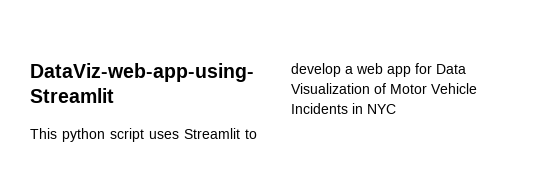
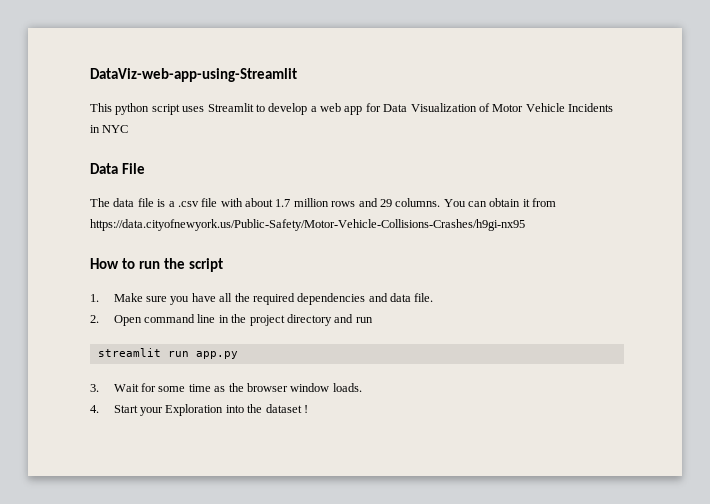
(396, 109) none -> [90,163,145,174] [90,198,557,207] [90,219,525,231] [90,258,223,272] [90,293,434,305] [90,314,373,326] [97,348,238,359] [90,383,362,392] [90,404,308,416] // Data File // The data file is a .csv file with about 1.7 million rows and 29 columns. You can obtain it from https://data.cityofnewyork.us/Public-Safety/Motor-Vehicle-Collisions-Crashes/h9gi-nx95 // How to run the script // 1. Make sure you have all the required dependencies and data file. // 2. Open command line in the project directory and run // streamlit run app.py // 3. Wait for some time as the browser window loads. // 4. Start your Exploration into the dataset !

